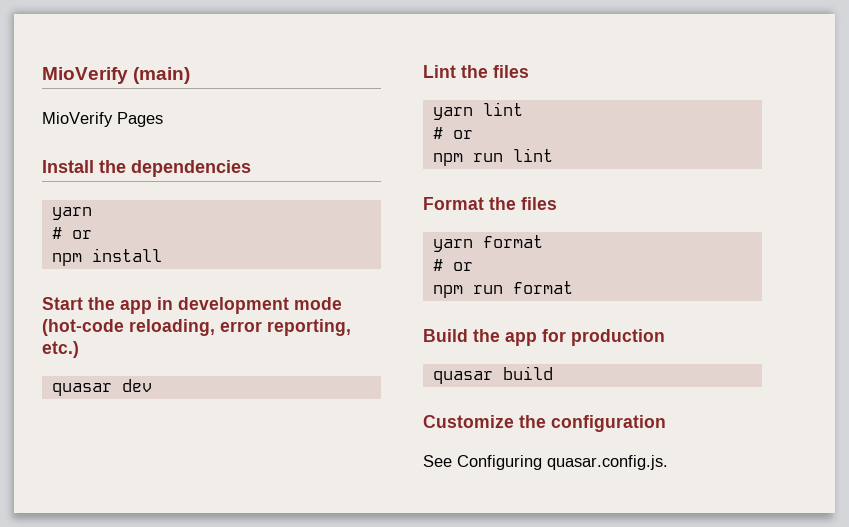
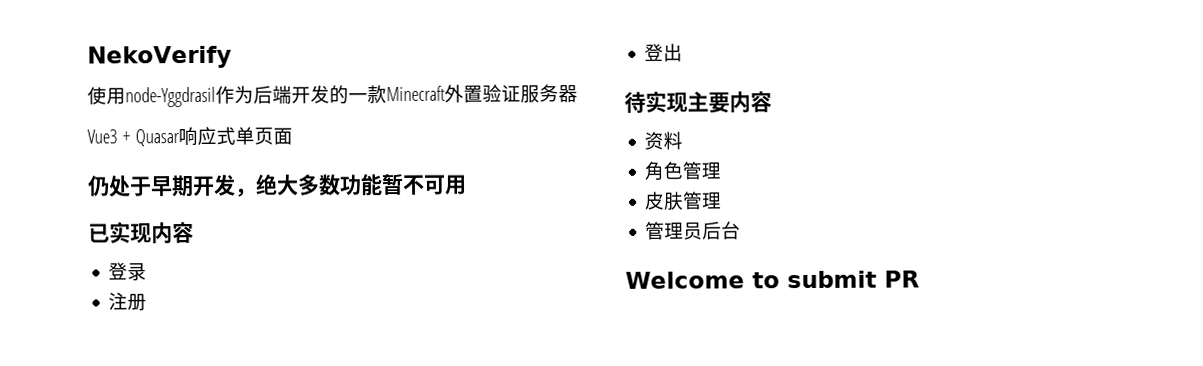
[42,67,191,84] [42,112,163,127] [42,160,251,177] [51,207,92,220] [51,227,92,239] [51,248,162,266] [42,297,342,314] [42,319,351,336] [42,341,79,358] [51,379,152,396] [423,65,529,78] [432,102,523,120] [432,127,473,139] [432,148,553,166] [423,197,557,210] [432,235,543,252] [432,259,473,271] [432,281,573,298] [423,329,665,346] [432,366,553,384] [423,415,666,432] [423,455,668,470] MioVerify (main) // MioVerify Pages // Install the dependencies // yarn // # or // npm install // Start the app in development mode (hot-code reloading, error reporting, etc.) // quasar dev // Lint the files // yarn lint // # or // npm run lint // Format the files // yarn format // # or // npm run format // Build the app for production // quasar build // Customize the configuration // See Configuring quasar.config.js. -> [87,45,232,69] [87,84,578,108] [87,126,293,147] [87,173,467,198] [88,221,194,245] [108,262,148,281] [108,292,148,311] [644,43,684,62] [624,90,772,114] [644,131,684,150] [644,161,722,181] [645,191,723,211] [645,221,742,240] [625,270,920,289] NekoVerify // 使用node-Yggdrasil作为后端开发的一款Minecraft外置验证服务器 // Vue3 + Quasar响应式单页面 // 仍处于早期开发，绝大多数功能暂不可用 // 已实现内容 // 登录 // 注册 // 登出 // 待实现主要内容 // 资料 // 角色管理 // 皮肤管理 // 管理员后台 // Welcome to submit PR

